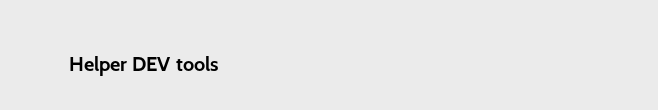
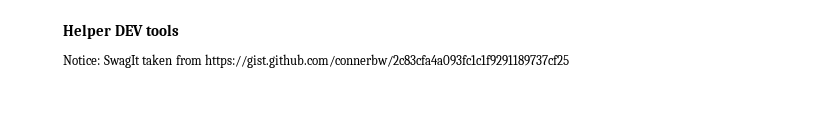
(218, 63) none -> [63,54,570,68] // Notice: SwagIt taken from https://gist.github.com/connerbw/2c83cfa4a093fc1c1f9291189737cf25

